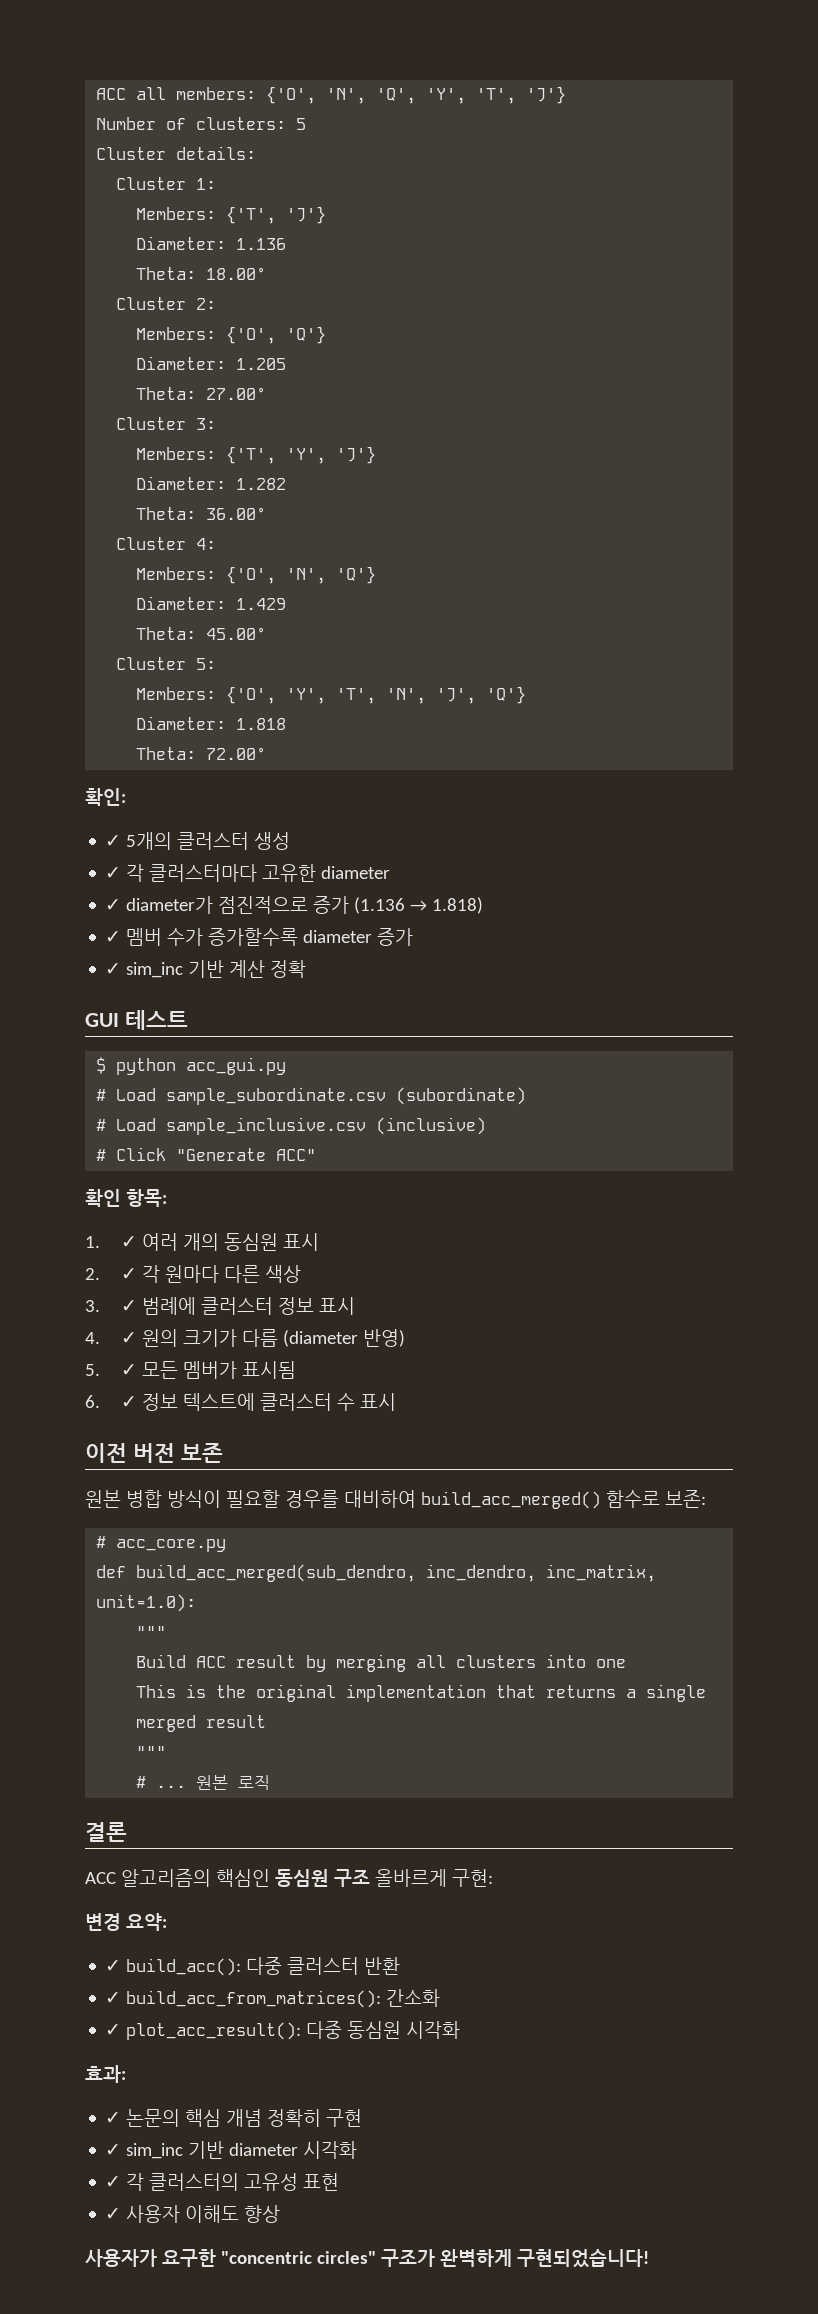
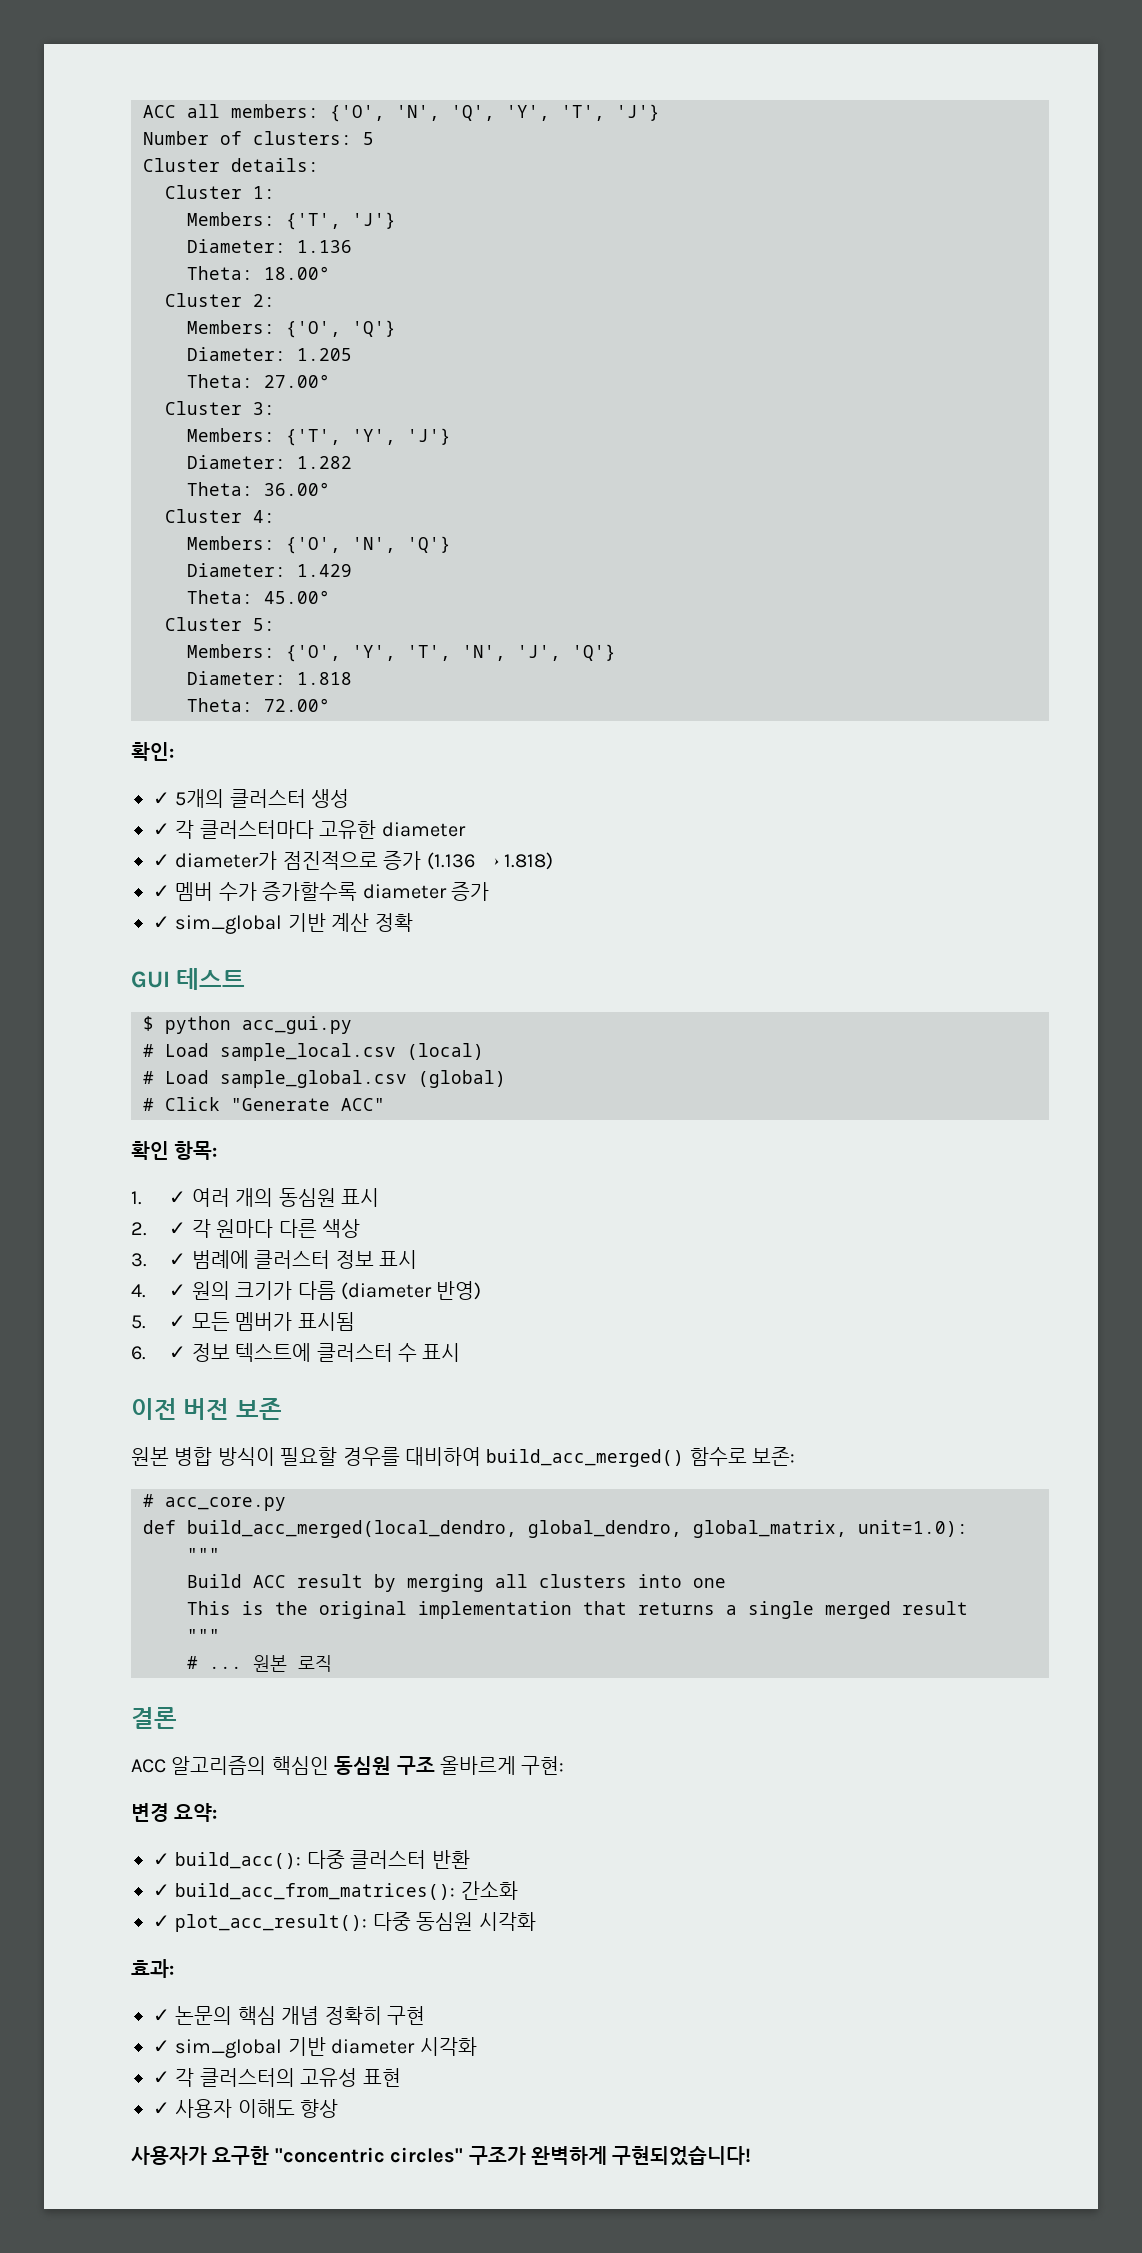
[126,962,184,978] sim_inc -> [175,915,283,934] sim_global
[166,1087,527,1105] [96,1117,487,1135] sample_subordinate.csv (subordinate) // # Load sample_inclusive.csv (inclusive) -> [220,1043,484,1061] [143,1070,506,1088] sample_local.csv (local) // # Load sample_global.csv (global)
[136,1564,657,1582] build_acc_merged(sub_dendro, inc_dendro, inc_matrix, -> [187,1520,847,1538] build_acc_merged(local_dendro, global_dendro, global_matrix,
[126,2143,184,2159] sim_inc -> [175,2039,283,2058] sim_global

